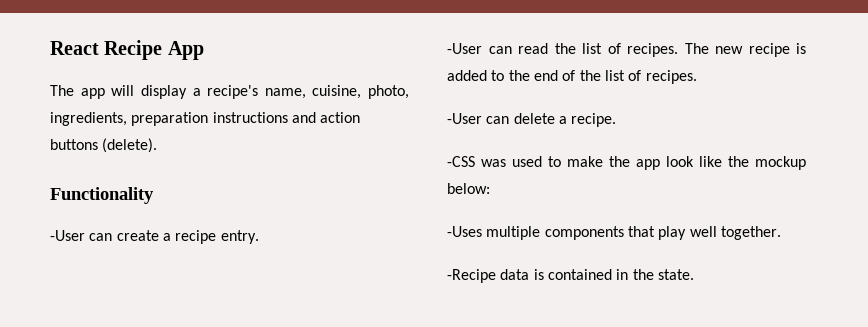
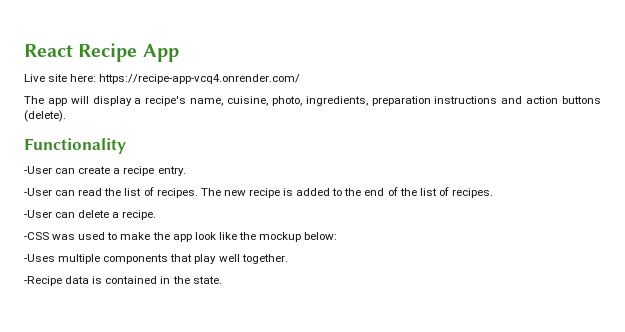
(204, 50) none -> [24,74,301,84] // Live site here: https://recipe-app-vcq4.onrender.com/

